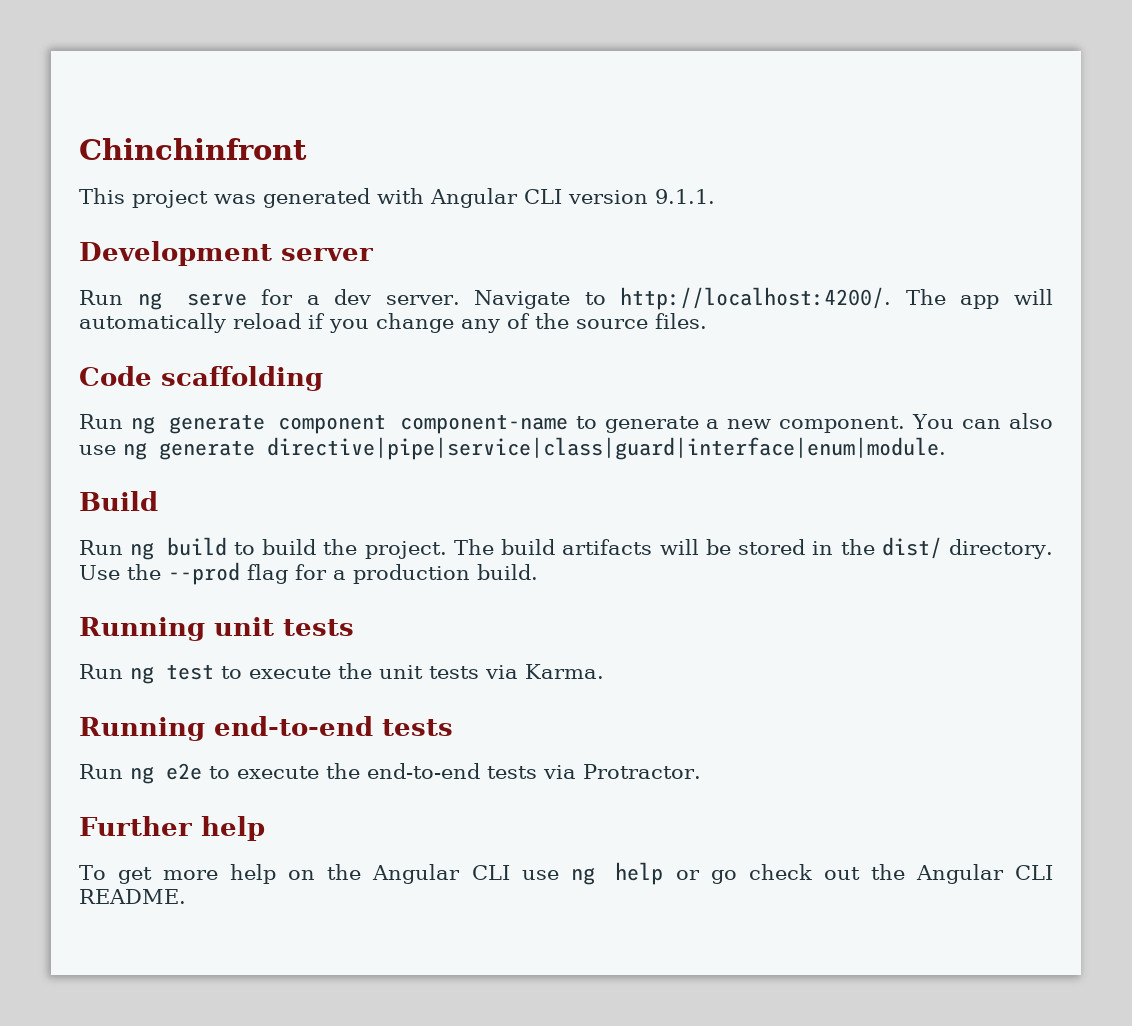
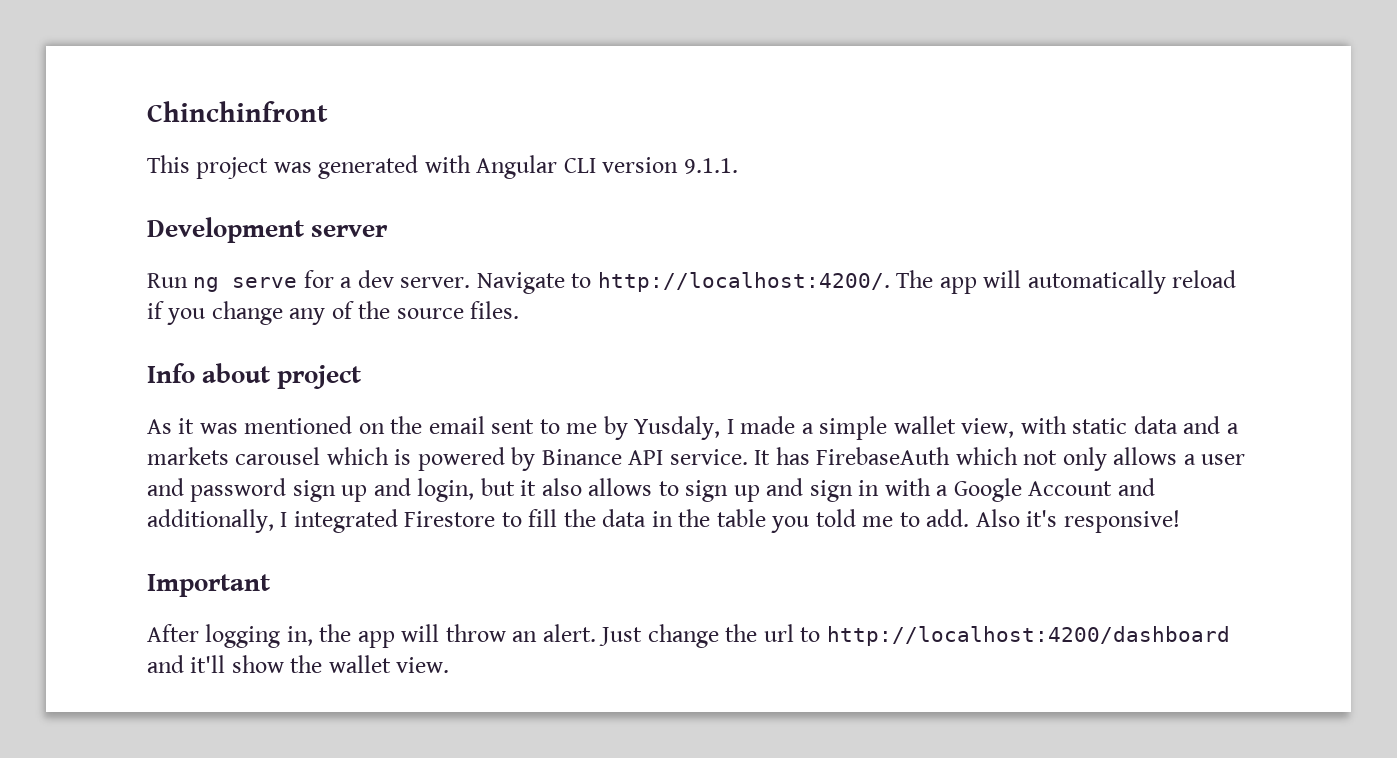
[79,366,323,391] [79,413,1053,434] [79,437,946,460] [79,491,158,511] [79,537,1054,560] [79,562,538,585] [79,617,354,641] [79,663,604,684] [79,716,453,741] [79,763,701,784] [79,816,265,841] [79,862,1054,885] [79,889,186,904] Code scaffolding // Run ng generate component component-name to generate a new component. You can also use ng generate directive|pipe|service|class|guard|interface|enum|module. // Build // Run ng build to build the project. The build artifacts will be stored in the dist/ directory. Use the --prod flag for a production build. // Running unit tests // Run ng test to execute the unit tests via Karma. // Running end-to-end tests // Run ng e2e to execute the end-to-end tests via Protractor. // Further help // To get more help on the Angular CLI use ng help or go check out the Angular CLI README. -> [147,363,362,389] [147,416,1239,440] [147,447,1246,471] [147,478,1155,502] [147,509,1180,533] [147,574,270,597] [147,624,1230,648] [147,655,450,673] Info about project // As it was mentioned on the email sent to me by Yusdaly, I made a simple wallet view, with static data and a markets carousel which is powered by Binance API service. It has FirebaseAuth which not only allows a user and password sign up and login, but it also allows to sign up and sign in with a Google Account and additionally, I integrated Firestore to fill the data in the table you told me to add. Also it's responsive! // Important // After logging in, the app will throw an alert. Just change the url to http://localhost:4200/dashboard and it'll show the wallet view.

